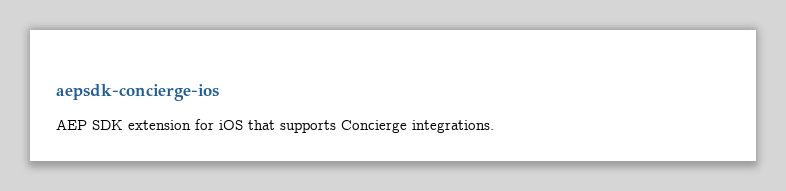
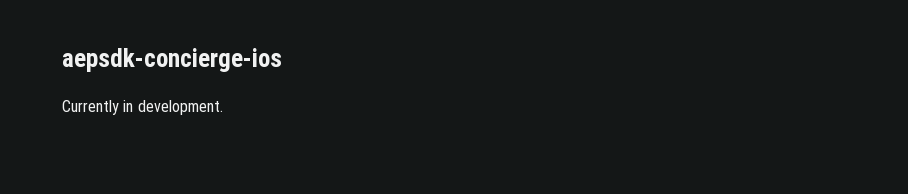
[56,119,494,133] AEP SDK extension for iOS that supports Concierge integrations. -> [62,100,223,115] Currently in development.

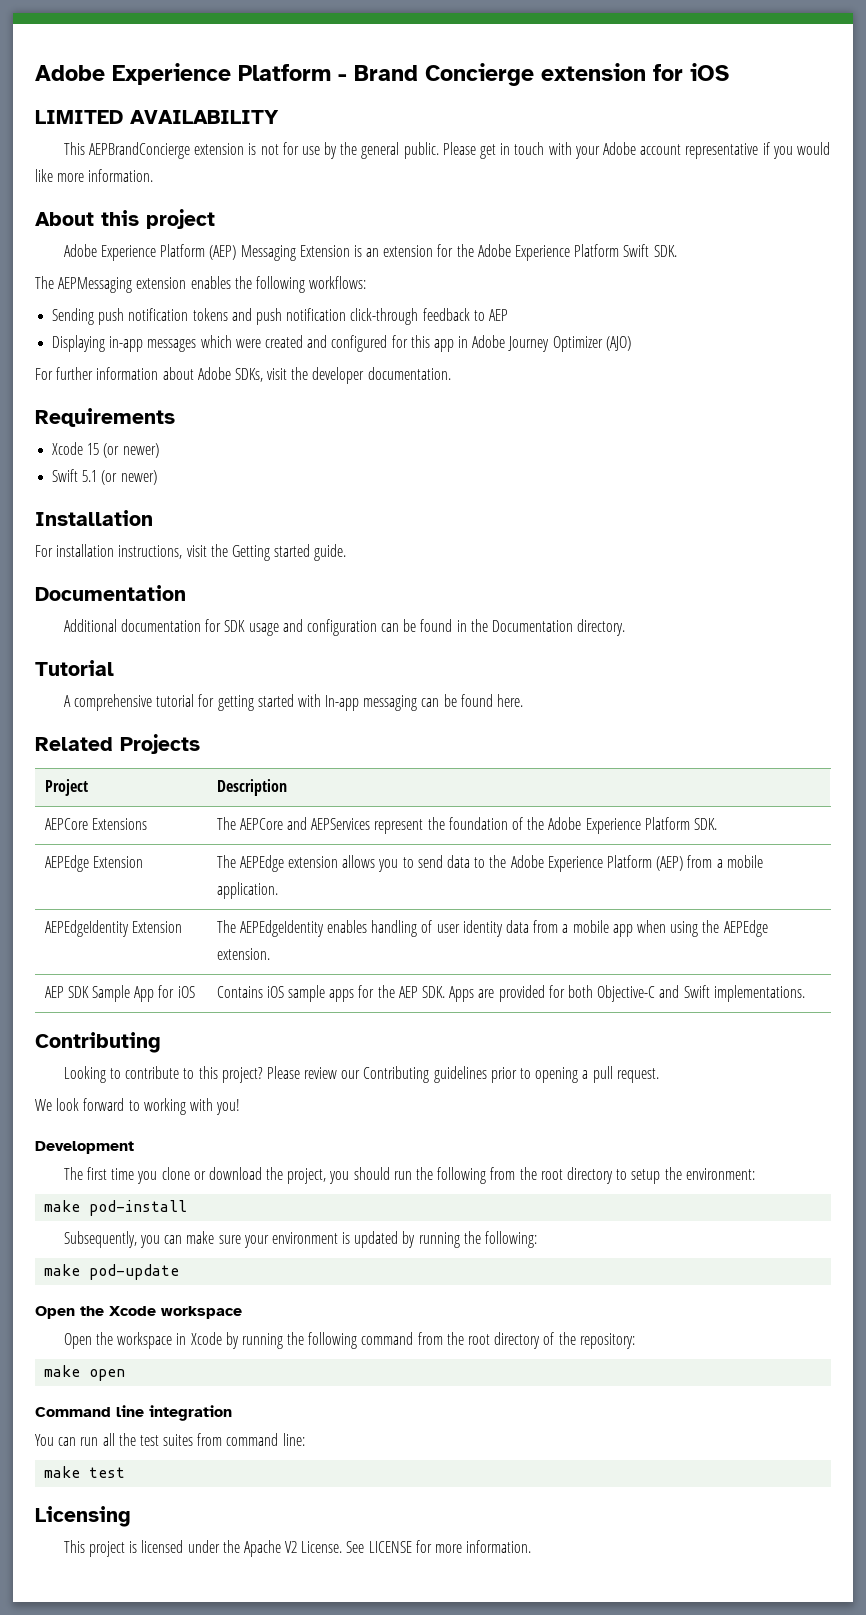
[62,48,282,72] [62,100,223,115] aepsdk-concierge-ios // Currently in development. -> [35,63,729,86] [35,110,279,124] [63,142,830,159] [35,169,154,182] [35,209,215,229] [63,244,677,261] [35,276,367,293] [52,308,508,325] [52,335,631,352] [35,367,451,384] [35,408,175,427] [52,442,159,458] [52,469,157,485] [35,510,153,526] [35,544,347,561] [35,585,186,601] [63,619,626,636] [35,660,114,676] [63,694,524,711] [35,734,200,754] [44,779,88,796] [216,779,287,796] [44,818,147,830] [216,817,717,834] [44,855,143,872] [216,855,763,872] [216,882,278,899] [44,920,182,937] [216,920,768,937] [216,948,270,960] [44,985,195,1002] [216,985,805,1002] [35,1032,161,1053] [63,1066,659,1083] [35,1098,241,1115] [35,1141,134,1154] [63,1167,755,1184] [44,1200,188,1216] [63,1231,538,1248] [44,1264,180,1280] [35,1306,242,1319] [63,1332,635,1349] [44,1365,126,1381] [35,1405,232,1421] [35,1433,305,1446] [44,1466,126,1478] [35,1506,131,1527] [63,1540,532,1557] Adobe Experience Platform - Brand Concierge extension for iOS // LIMITED AVAILABILITY // This AEPBrandConcierge extension is not for use by the general public. Please get in touch with your Adobe account representative if you would like more information. // About this project // Adobe Experience Platform (AEP) Messaging Extension is an extension for the Adobe Experience Platform Swift SDK. // The AEPMessaging extension enables the following workflows: // Sending push notification tokens and push notification click-through feedback to AEP // Displaying in-app messages which were created and configured for this app in Adobe Journey Optimizer (AJO) // For further information about Adobe SDKs, visit the developer documentation. // Requirements // Xcode 15 (or newer) // Swift 5.1 (or newer) // Installation // For installation instructions, visit the Getting started guide. // Documentation // Additional documentation for SDK usage and configuration can be found in the Documentation directory. // Tutorial // A comprehensive tutorial for getting started with In-app messaging can be found here. // Related Projects // Project | Description // AEPCore Extensions | The AEPCore and AEPServices represent the foundation of the Adobe Experience Platform SDK. // AEPEdge Extension | The AEPEdge extension allows you to send data to the Adobe Experience Platform (AEP) from a mobile application. // AEPEdgeIdentity Extension | The AEPEdgeIdentity enables handling of user identity data from a mobile app when using the AEPEdge extension. // AEP SDK Sample App for iOS | Contains iOS sample apps for the AEP SDK. Apps are provided for both Objective-C and Swift implementations. // Contributing // Looking to contribute to this project? Please review our Contributing guidelines prior to opening a pull request. // We look forward to working with you! // Development // The first time you clone or download the project, you should run the following from the root directory to setup the environment: // make pod-install // Subsequently, you can make sure your environment is updated by running the following: // make pod-update // Open the Xcode workspace // Open the workspace in Xcode by running the following command from the root directory of the repository: // make open // Command line integration // You can run all the test suites from command line: // make test // Licensing // This project is licensed under the Apache V2 License. See LICENSE for more information.

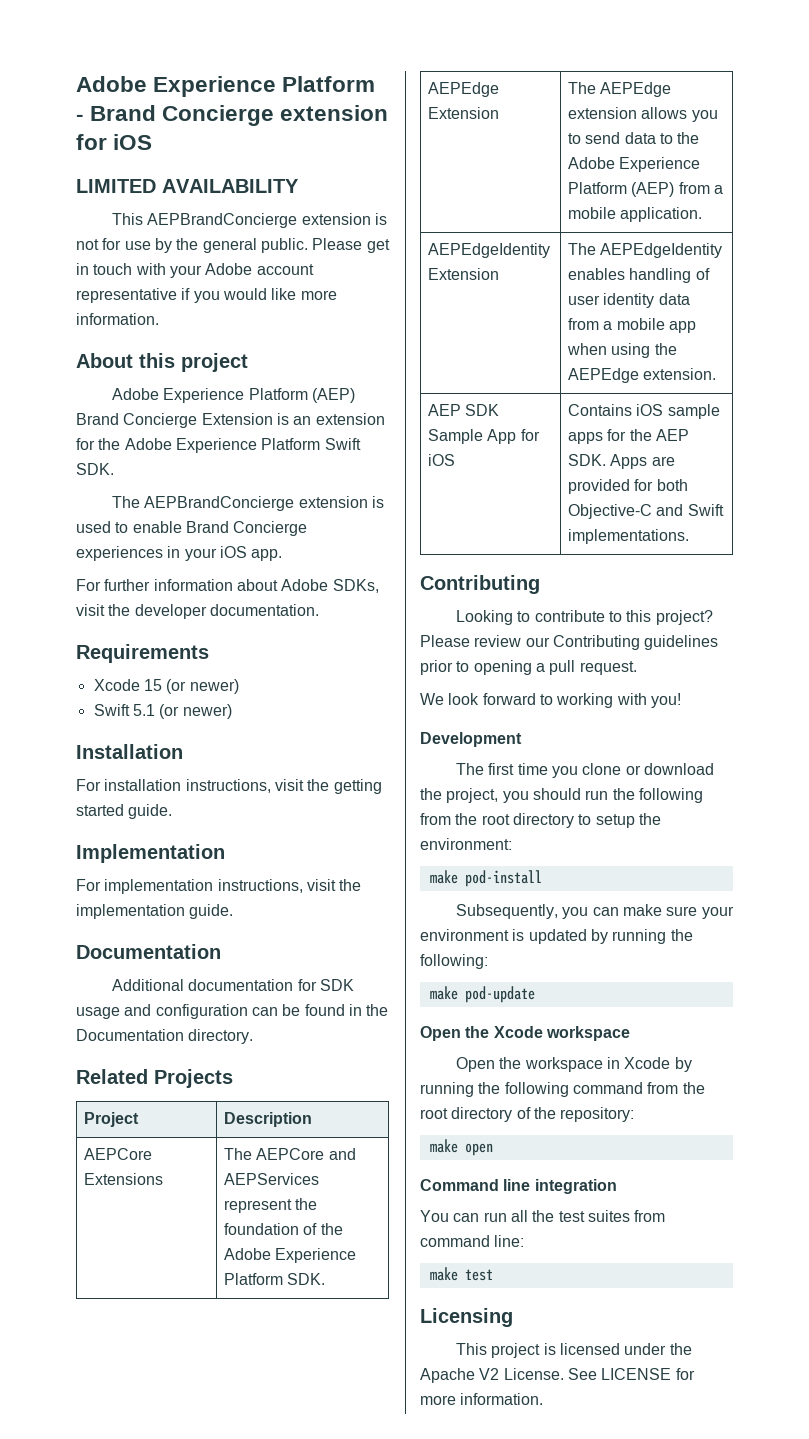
[240,245,296,261] Messaging -> [76,413,198,428] Brand Concierge
[58,276,367,293] [52,308,508,325] [52,335,631,352] AEPMessaging extension enables the following workflows: // Sending push notification tokens and push notification click-through feedback to AEP // Displaying in-app messages which were created and configured for this app in Adobe Journey Optimizer (AJO) -> [144,496,385,511] [76,521,308,536] [76,546,283,561] AEPBrandConcierge extension is used to enable Brand Concierge experiences in your iOS app.
[231,545,270,561] Getting -> [333,779,382,794] getting
(347, 552) none -> [76,844,225,863] [76,879,362,894] [76,904,234,919] // Implementation // For implementation instructions, visit the implementation guide.
[35,660,114,676] [63,694,524,711] // Tutorial // A comprehensive tutorial for getting started with In-app messaging can be found here. -> (254, 1036) none

